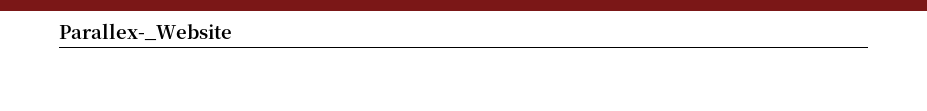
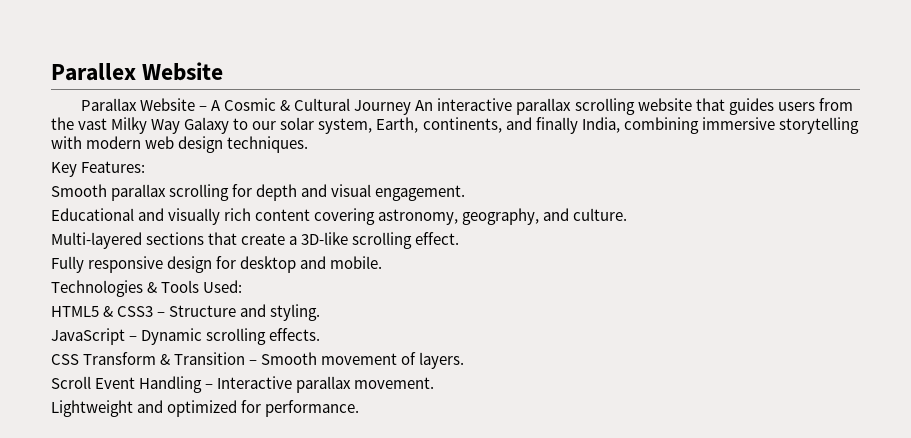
[59,23,232,41] Parallex-_Website -> [51,62,224,81] [80,98,853,115] [51,117,859,134] [51,136,309,153] [51,161,146,177] [51,184,466,201] [51,208,628,225] [51,232,460,249] [51,256,383,273] [51,280,243,297] [51,304,321,321] [51,328,321,345] [51,352,465,369] [51,376,435,393] [51,400,360,417] Parallex Website // Parallax Website – A Cosmic & Cultural Journey An interactive parallax scrolling website that guides users from the vast Milky Way Galaxy to our solar system, Earth, continents, and finally India, combining immersive storytelling with modern web design techniques. // Key Features: // Smooth parallax scrolling for depth and visual engagement. // Educational and visually rich content covering astronomy, geography, and culture. // Multi-layered sections that create a 3D-like scrolling effect. // Fully responsive design for desktop and mobile. // Technologies & Tools Used: // HTML5 & CSS3 – Structure and styling. // JavaScript – Dynamic scrolling effects. // CSS Transform & Transition – Smooth movement of layers. // Scroll Event Handling – Interactive parallax movement. // Lightweight and optimized for performance.

